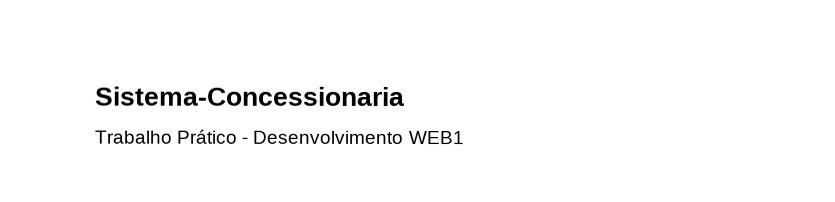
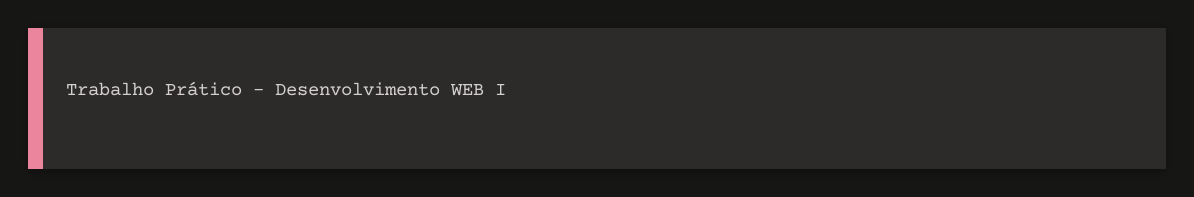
[94,86,405,106] Sistema-Concessionaria // -> (66, 89) none
[407,130,464,145] WEB1 -> [450,84,506,96] WEB I

